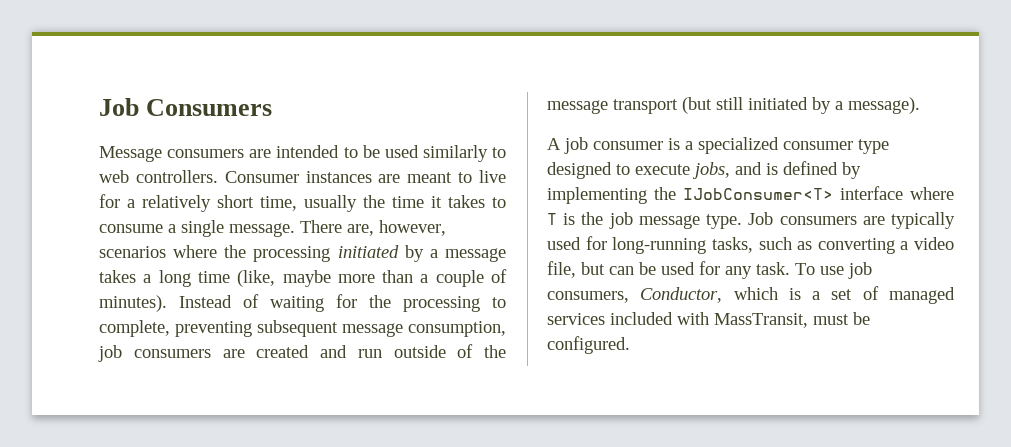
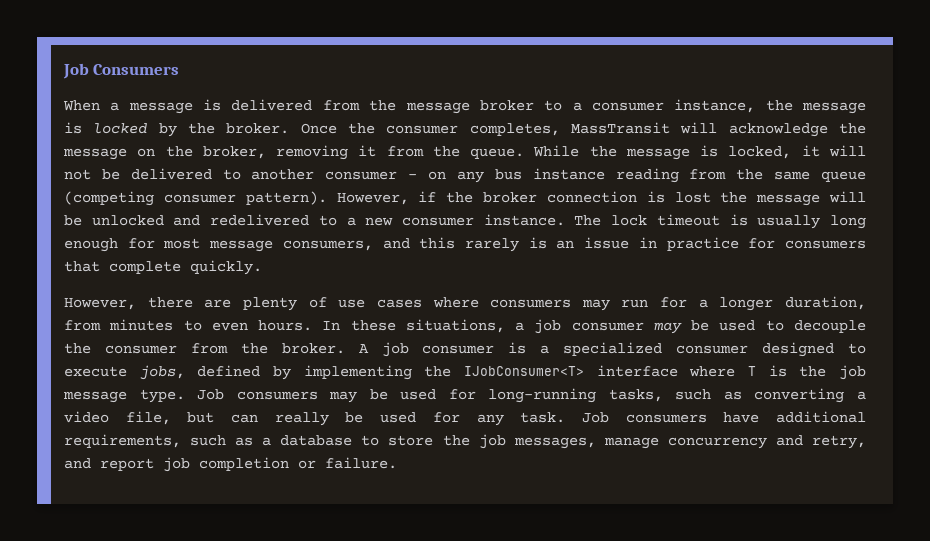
[99,145,506,162] [99,170,506,183] [99,194,506,212] [99,220,446,237] [99,245,507,262] [99,269,508,287] [99,294,506,312] [99,320,506,337] [98,344,506,362] [547,97,920,114] Message consumers are intended to be used similarly to web controllers. Consumer instances are meant to live for a relatively short time, usually the time it takes to consume a single message. There are, however, scenarios where the processing initiated by a message takes a long time (like, maybe more than a couple of minutes). Instead of waiting for the processing to complete, preventing subsequent message consumption, job consumers are created and run outside of the message transport (but still initiated by a message). // -> [63,99,866,114] [64,122,867,137] [63,145,866,160] [64,168,867,183] [64,191,867,206] [64,214,866,229] [64,237,866,252] [64,260,262,275] [64,296,866,311] [64,319,866,334] [64,343,345,354] When a message is delivered from the message broker to a consumer instance, the message is locked by the broker. Once the consumer completes, MassTransit will acknowledge the message on the broker, removing it from the queue. While the message is locked, it will not be delivered to another consumer – on any bus instance reading from the same queue (competing consumer pattern). However, if the broker connection is lost the message will be unlocked and redelivered to a new consumer instance. The lock timeout is usually long enough for most message consumers, and this rarely is an issue in practice for consumers that complete quickly. // However, there are plenty of use cases where consumers may run for a longer duration, from minutes to even hours. In these situations, a job consumer may be used to decouple the consumer from the broker.
[858,139,889,154] type -> (749, 349) none
[735,162,778,175] and is -> (185, 372) none
[862,212,955,229] are typically -> [329,389,388,403] may be
(634, 270) none -> [274,412,329,426] really
[795,262,872,279] [547,286,955,304] [547,312,870,328] [547,336,630,354] To use job consumers, Conductor, which is a set of managed services included with MassTransit, must be configured. -> [581,411,867,423] [64,434,867,449] [64,457,397,472] Job consumers have additional requirements, such as a database to store the job messages, manage concurrency and retry, and report job completion or failure.

